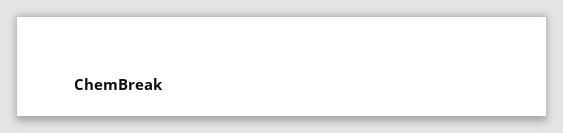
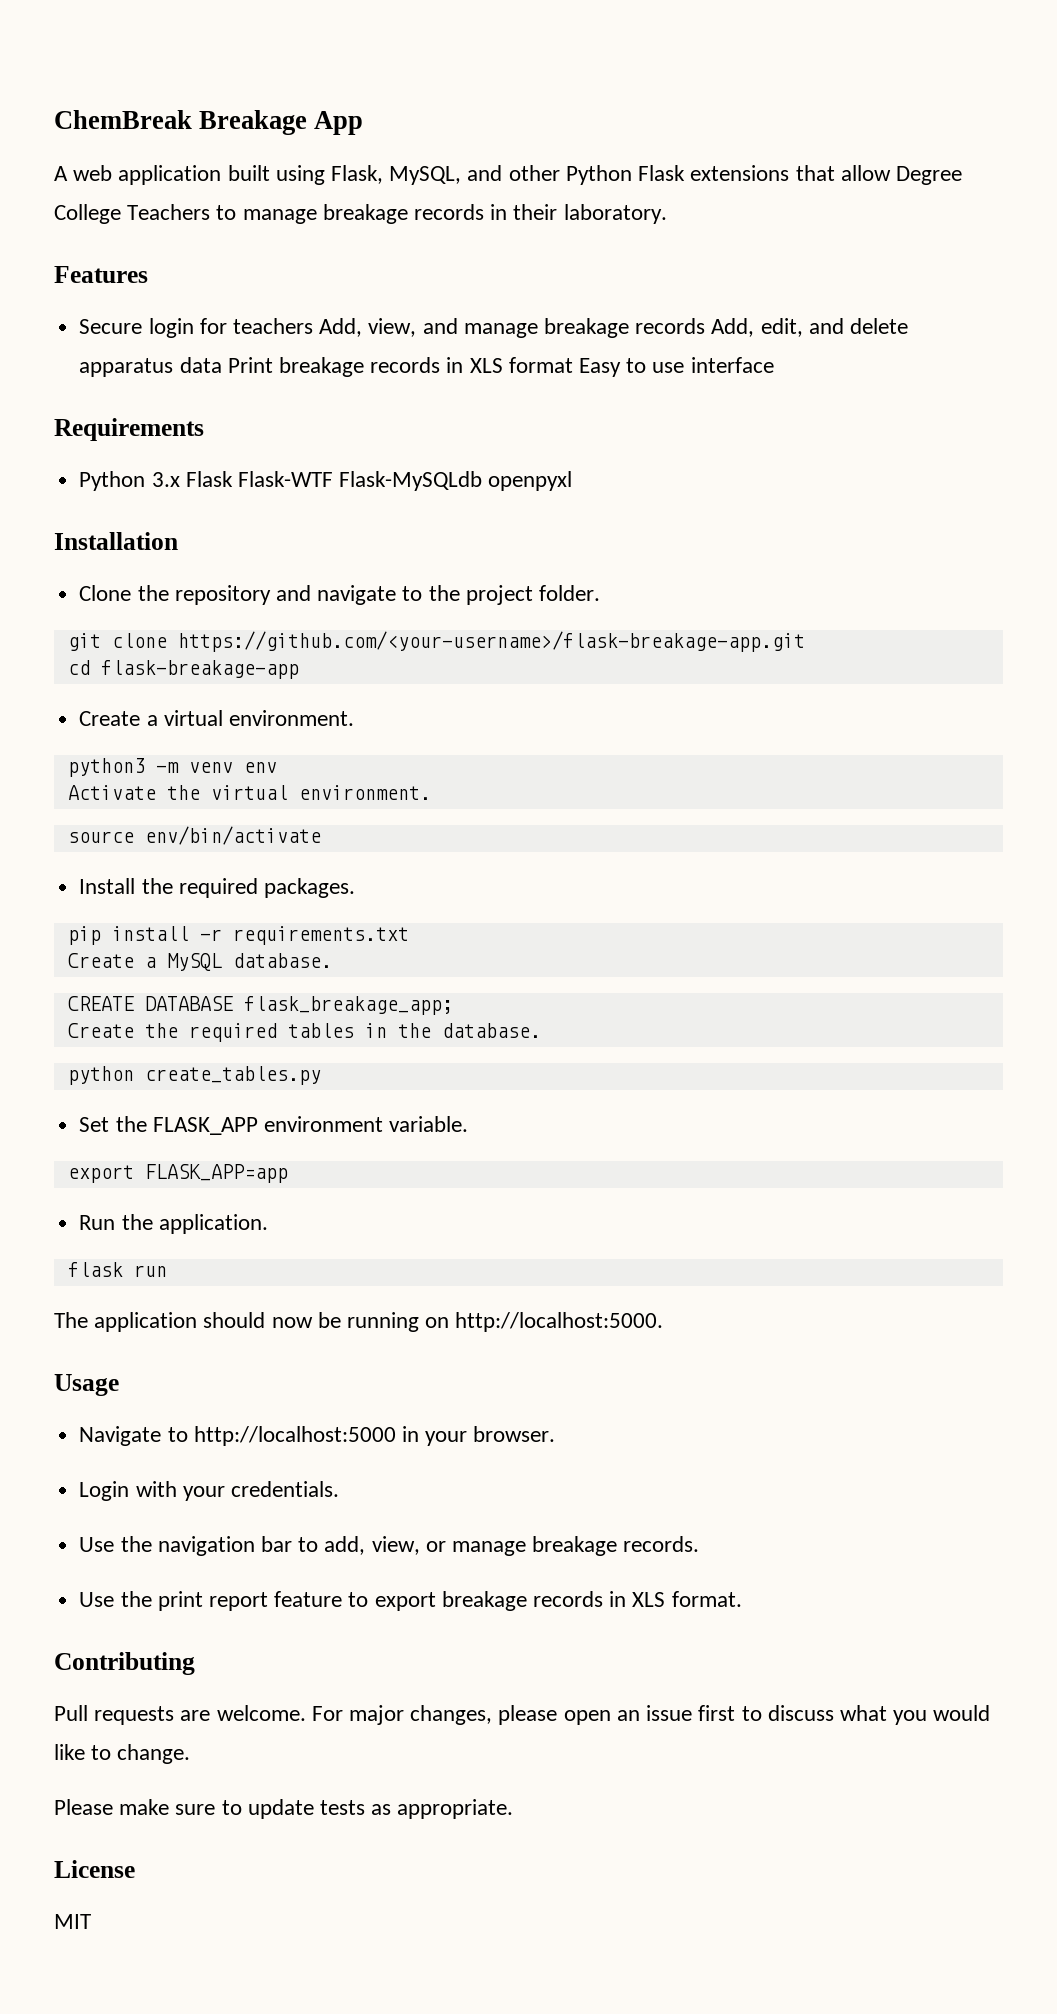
(163, 84) none -> [199,110,364,135] [54,165,962,185] [54,204,667,224] [54,266,148,283] [79,318,909,338] [79,357,774,377] [54,418,204,441] [79,471,573,491] [54,532,178,550] [79,585,600,605] [67,631,805,652] [67,660,299,679] [79,710,354,726] [67,758,277,777] [67,785,431,800] [67,826,321,845] [79,878,355,898] [67,926,409,945] [67,953,332,971] [67,996,453,1015] [67,1023,541,1042] [67,1066,321,1085] [79,1116,469,1135] [67,1164,288,1183] [79,1214,268,1234] [67,1262,167,1277] [54,1312,664,1332] [54,1374,119,1396] [79,1426,556,1446] [79,1481,339,1501] [79,1536,700,1556] [79,1591,742,1611] [54,1652,195,1675] [54,1705,991,1725] [54,1744,191,1764] [54,1799,514,1819] [54,1860,135,1878] [54,1914,91,1929] Breakage App // A web application built using Flask, MySQL, and other Python Flask extensions that allow Degree College Teachers to manage breakage records in their laboratory. // Features // Secure login for teachers Add, view, and manage breakage records Add, edit, and delete apparatus data Print breakage records in XLS format Easy to use interface // Requirements // Python 3.x Flask Flask-WTF Flask-MySQLdb openpyxl // Installation // Clone the repository and navigate to the project folder. // git clone https://github.com/<your-username>/flask-breakage-app.git // cd flask-breakage-app // Create a virtual environment. // python3 -m venv env // Activate the virtual environment. // source env/bin/activate // Install the required packages. // pip install -r requirements.txt // Create a MySQL database. // CREATE DATABASE flask_breakage_app; // Create the required tables in the database. // python create_tables.py // Set the FLASK_APP environment variable. // export FLASK_APP=app // Run the application. // flask run // The application should now be running on http://localhost:5000. // Usage // Navigate to http://localhost:5000 in your browser. // Login with your credentials. // Use the navigation bar to add, view, or manage breakage records. // Use the print report feature to export breakage records in XLS format. // Contributing // Pull requests are welcome. For major changes, please open an issue first to discuss what you would like to change. // Please make sure to update tests as appropriate. // License // MIT

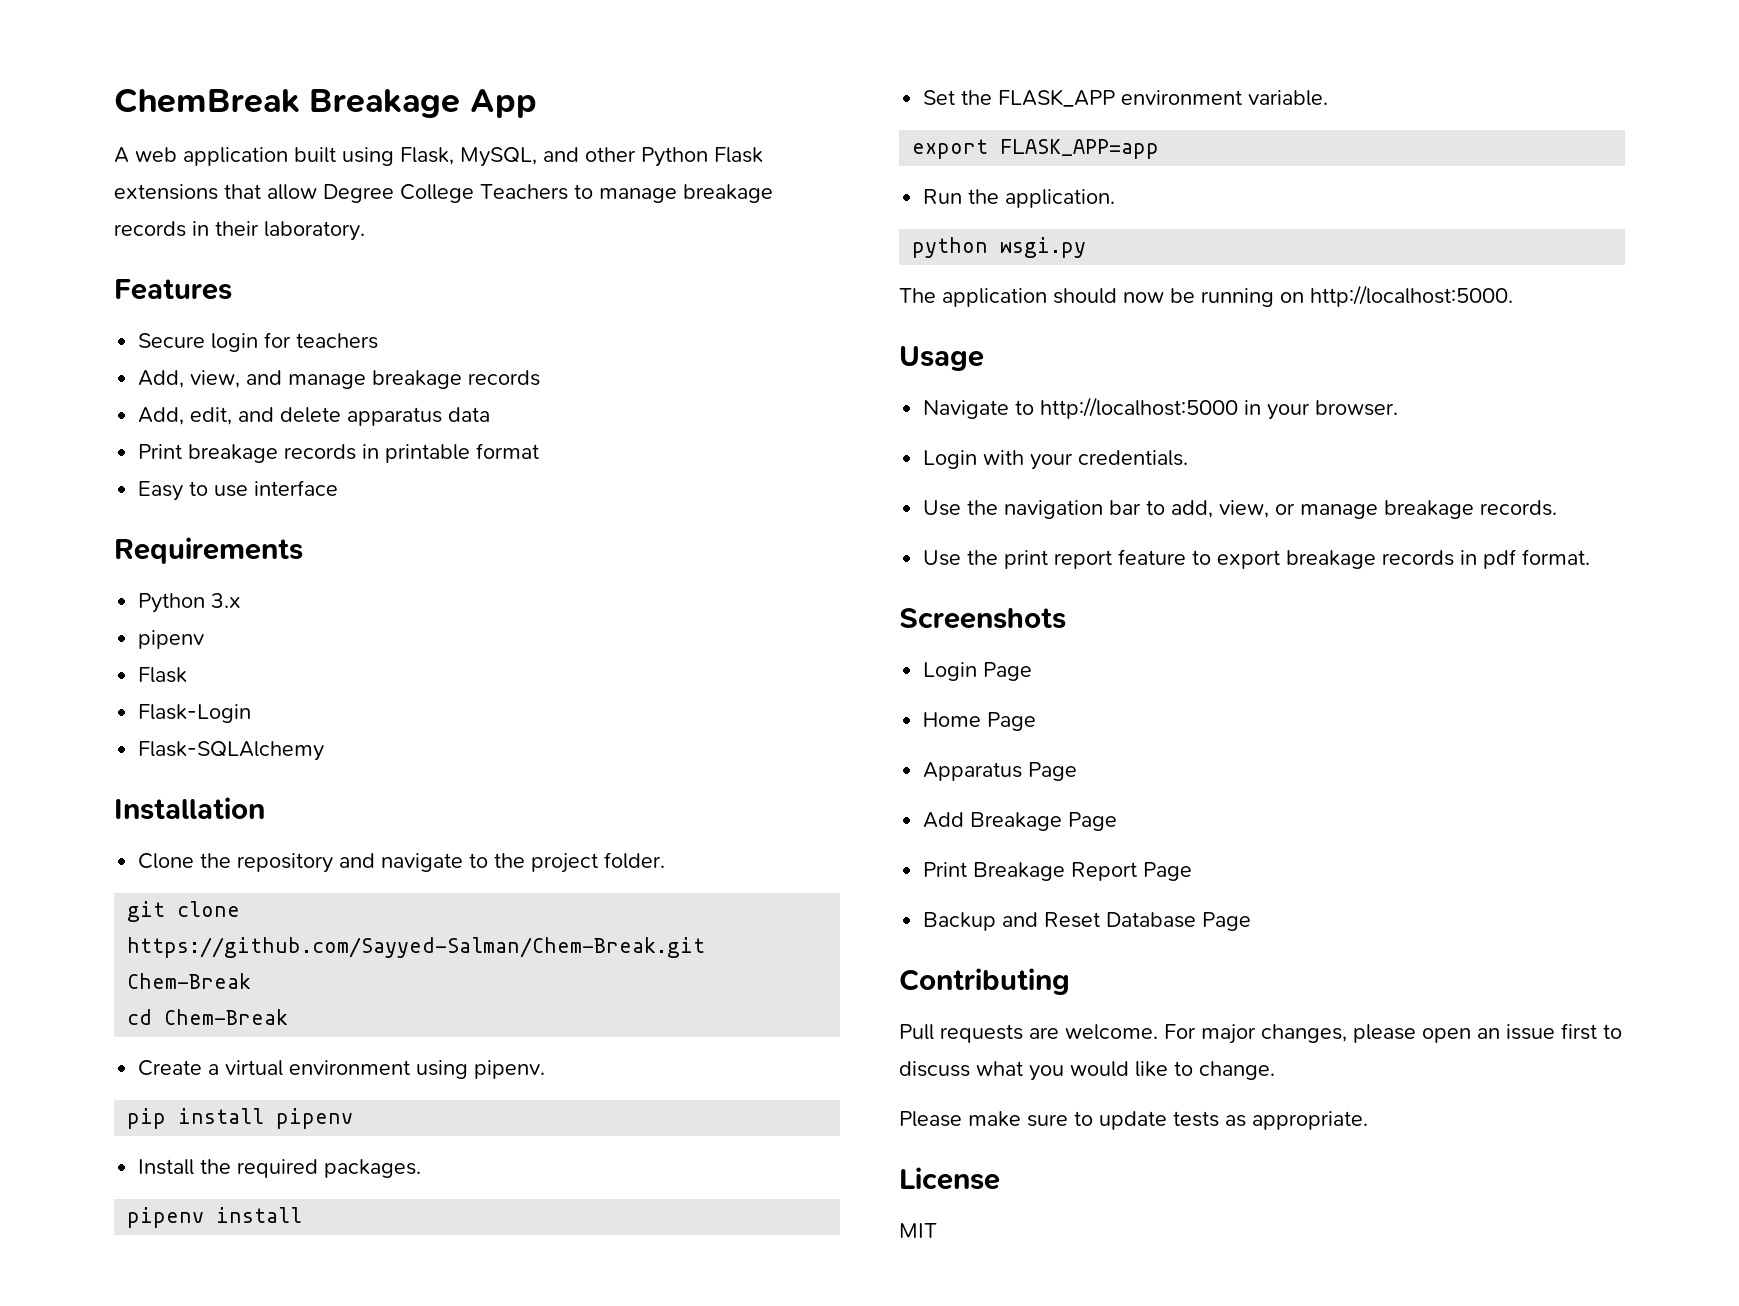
(313, 326) none -> (379, 341) //
(706, 326) none -> (541, 378) //
(222, 365) none -> (491, 414) //
[469,358,503,373] XLS -> [385,444,471,463] printable
(573, 365) none -> (540, 451) //
[185,471,573,491] Flask Flask-WTF Flask-MySQLdb openpyxl -> [138,630,205,649] [138,667,188,683] [138,704,252,723] [138,741,325,761] // pipenv // Flask // Flask-Login // Flask-SQLAlchemy
[177,631,805,652] https://github.com/<your-username>/flask-breakage-app.git -> [127,937,706,958] [127,973,252,989] https://github.com/Sayyed-Salman/Chem-Break.git Chem-Break
[100,660,299,679] flask-breakage-app -> [164,1009,289,1025] Chem-Break
[228,710,354,726] [67,758,277,777] [67,785,431,800] [67,826,321,845] environment. // python3 -m venv env // Activate the virtual environment. // source env/bin/activate -> [289,1060,546,1079] [127,1108,354,1129] environment using pipenv. // pip install pipenv
[67,926,409,945] [67,953,332,971] [67,996,453,1015] [67,1023,541,1042] [67,1066,321,1085] pip install -r requirements.txt // Create a MySQL database. // CREATE DATABASE flask_breakage_app; // Create the required tables in the database. // python create_tables.py -> [127,1207,303,1228] pipenv install
[67,1262,167,1277] flask run -> [912,237,1087,258] python wsgi.py
[632,1592,666,1607] XLS -> [1483,549,1517,569] pdf
(742, 1599) none -> [899,608,1066,629] [923,662,1033,681] [923,712,1037,731] [923,762,1078,781] [923,812,1118,831] [923,862,1193,881] [923,912,1252,931] // Screenshots // Login Page // Home Page // Apparatus Page // Add Breakage Page // Print Breakage Report Page // Backup and Reset Database Page

